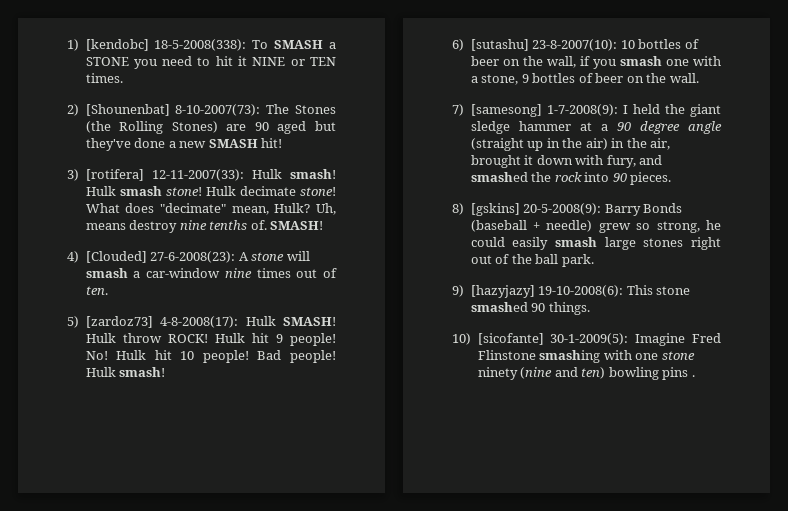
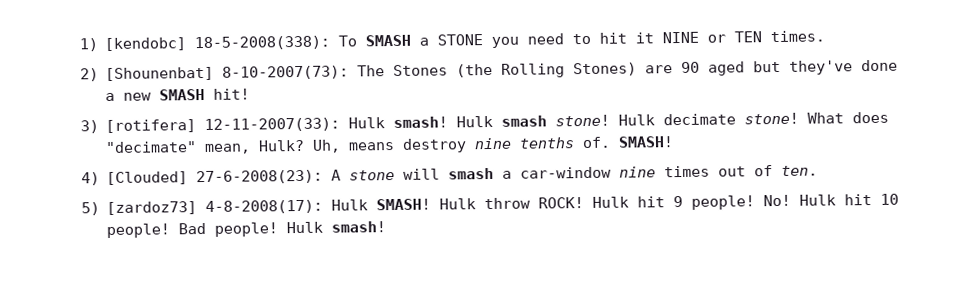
[452,39,699,51] [470,56,721,69] [470,73,699,85] [452,104,721,117] [470,121,722,134] [470,138,671,151] [470,155,663,168] [470,172,672,185] [452,203,683,216] [470,220,721,233] [470,237,721,250] [470,254,594,267] [452,285,691,298] [470,302,590,315] [452,333,721,346] [477,350,695,363] [477,367,695,380] // 6) [sutashu] 23-8-2007(10): 10 bottles of beer on the wall, if you smash one with a stone, 9 bottles of beer on the wall. // 7) [samesong] 1-7-2008(9): I held the giant sledge hammer at a 90 degree angle (straight up in the air) in the air, brought it down with fury, and smashed the rock into 90 pieces. // 8) [gskins] 20-5-2008(9): Barry Bonds (baseball + needle) grew so strong, he could easily smash large stones right out of the ball park. // 9) [hazyjazy] 19-10-2008(6): This stone smashed 90 things. // 10) [sicofante] 30-1-2009(5): Imagine Fred Flinstone smashing with one stone ninety (nine and ten) bowling pins . -> (387, 227) none

